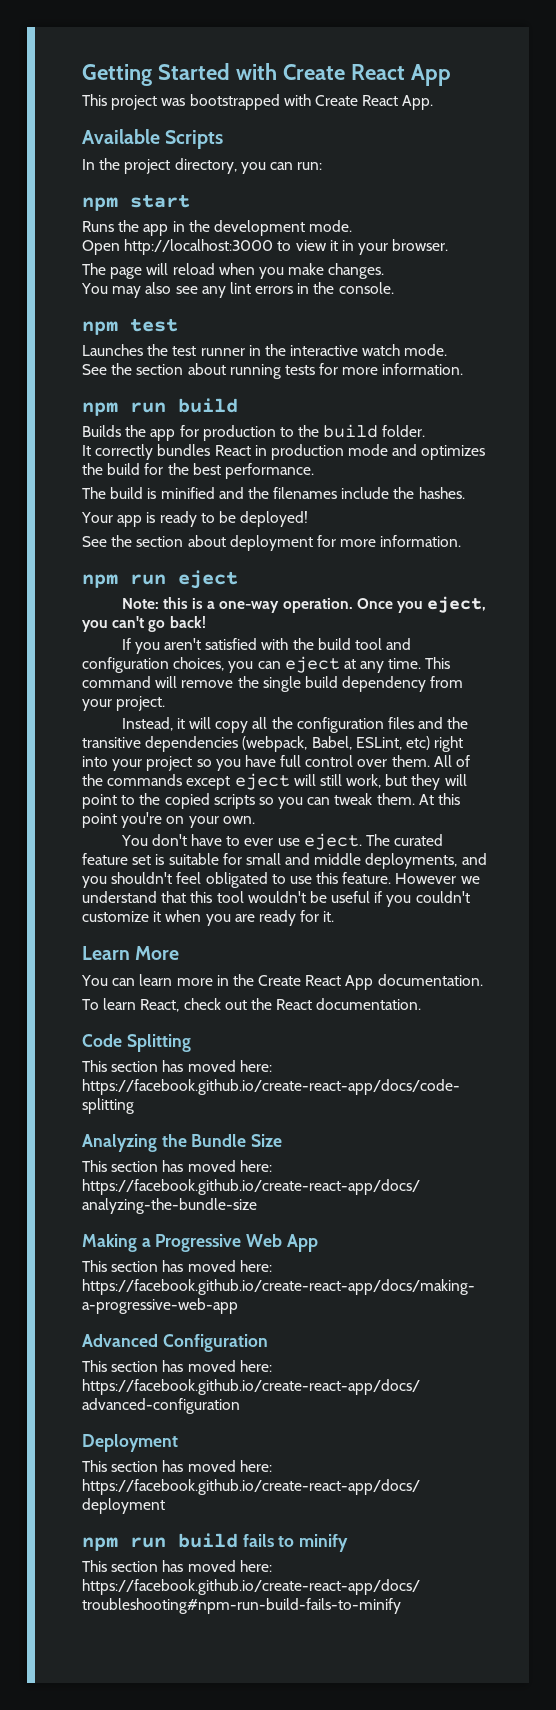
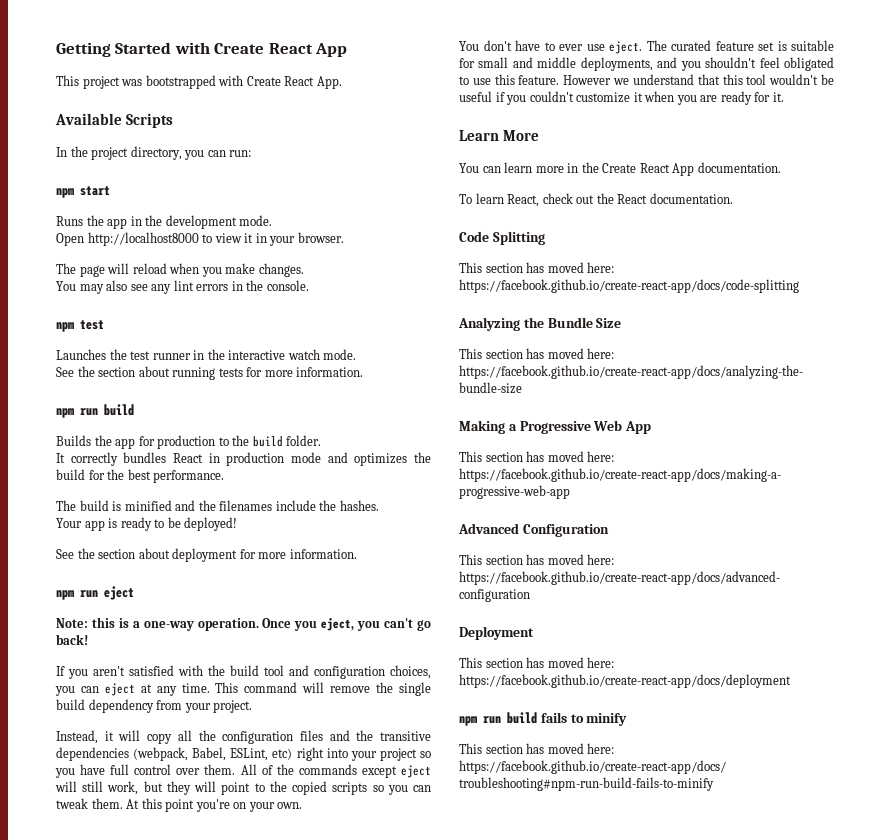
[124,239,274,255] http://localhost:3000 -> [87,232,199,246] http://localhost8000

